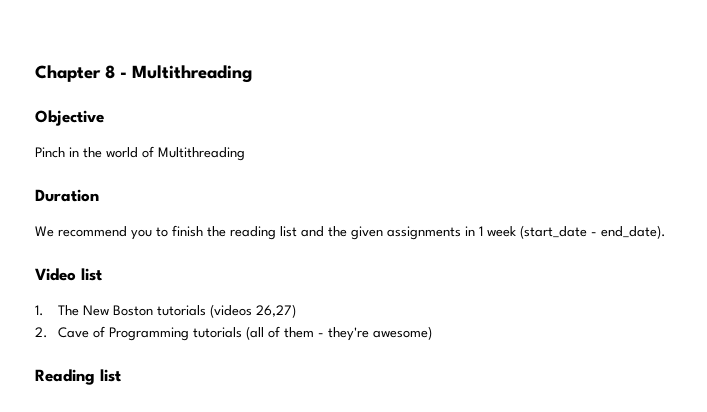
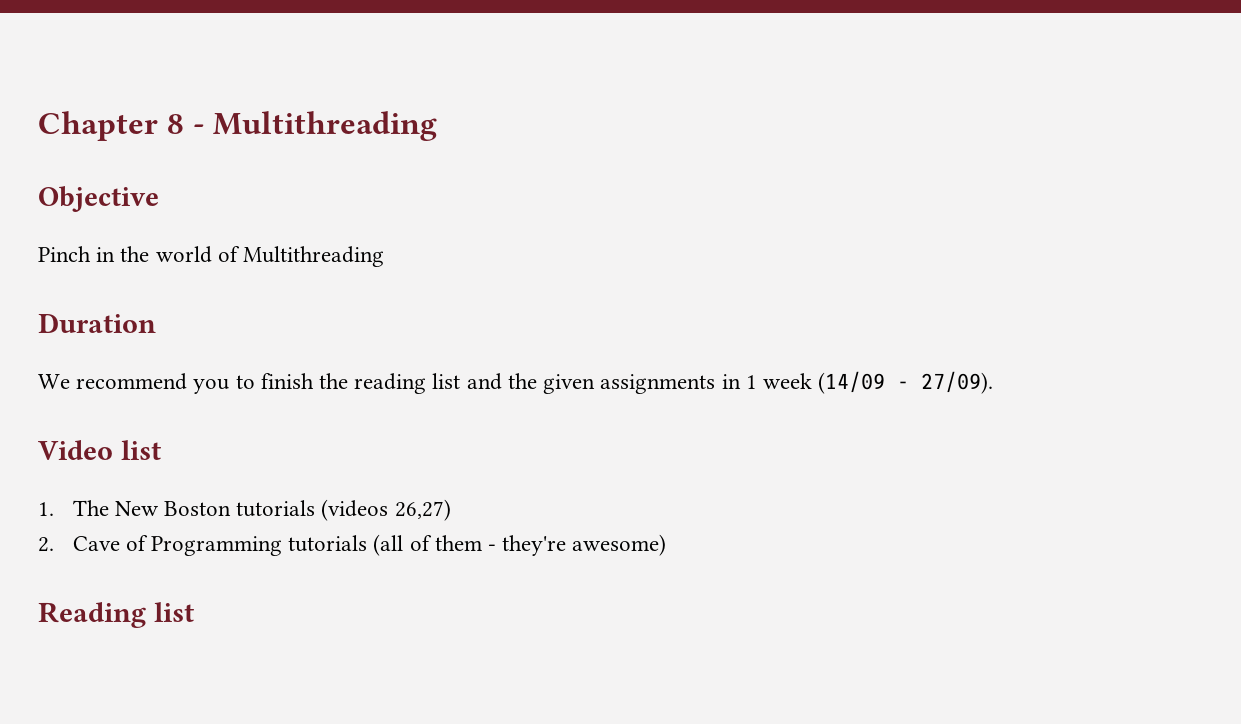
[520,225,666,239] (start_date - end_date). -> [818,371,994,394] (14/09 - 27/09).

